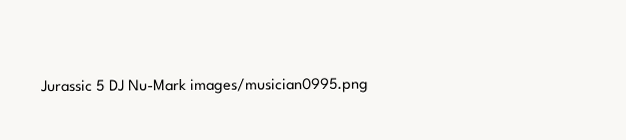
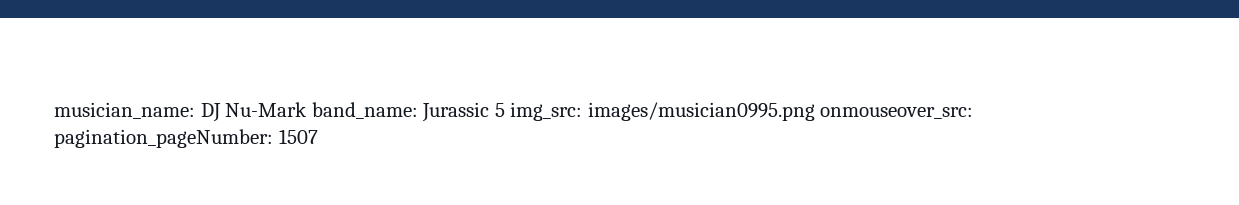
[40,77,370,94] Jurassic 5 DJ Nu-Mark images/musician0995.png -> [54,102,974,122] [54,129,318,148] musician_name: DJ Nu-Mark band_name: Jurassic 5 img_src: images/musician0995.png onmouseover_src: pagination_pageNumber: 1507

